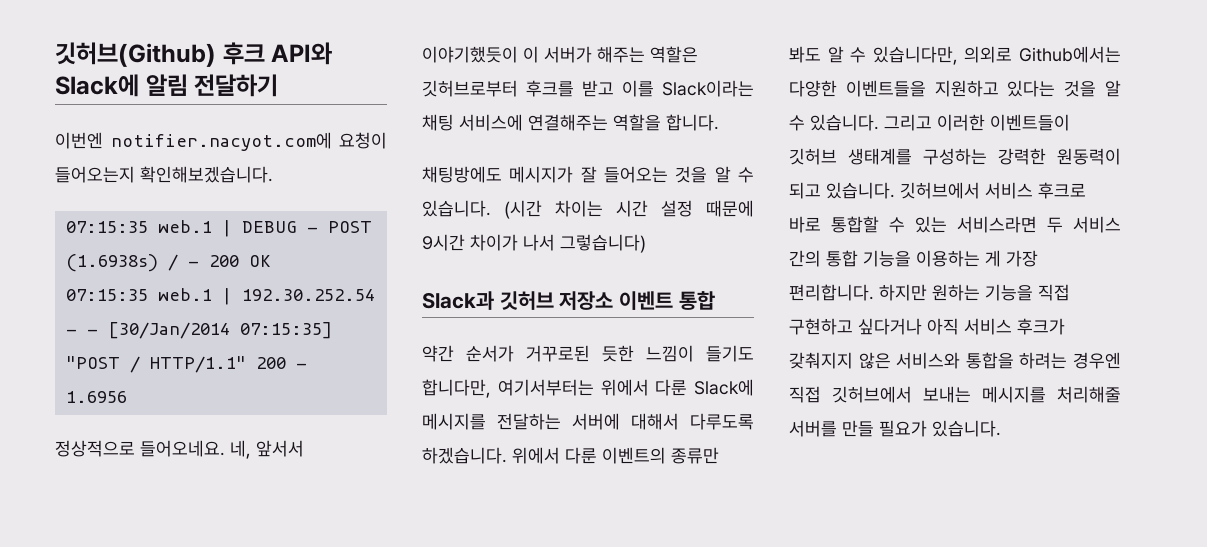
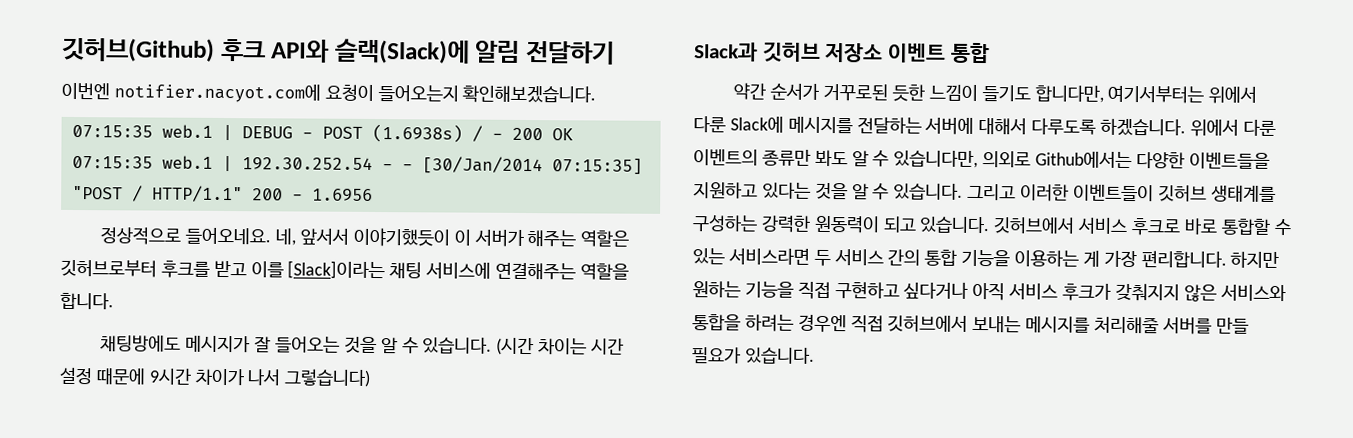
[55,74,139,97] Slack에 -> [334,38,470,64] 슬랙(Slack)에
[662,80,754,97] Slack이라는 -> [287,260,386,280] [Slack]이라는

